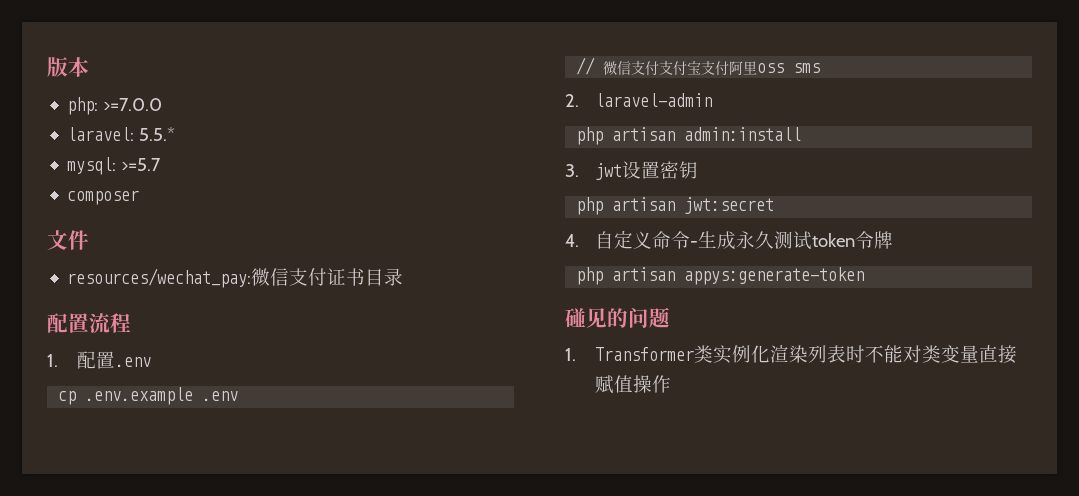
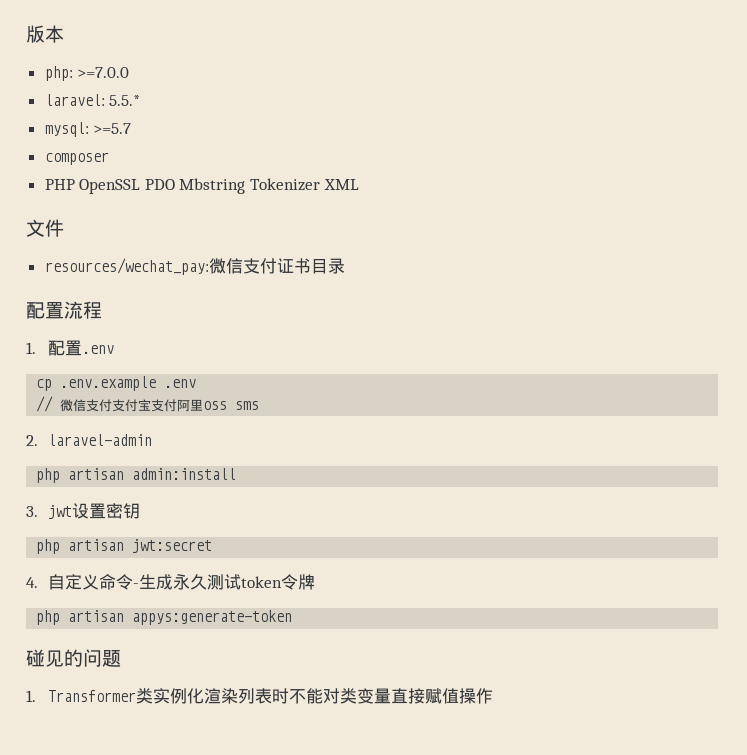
(140, 197) none -> [44,178,359,194] // PHP OpenSSL PDO Mbstring Tokenizer XML

